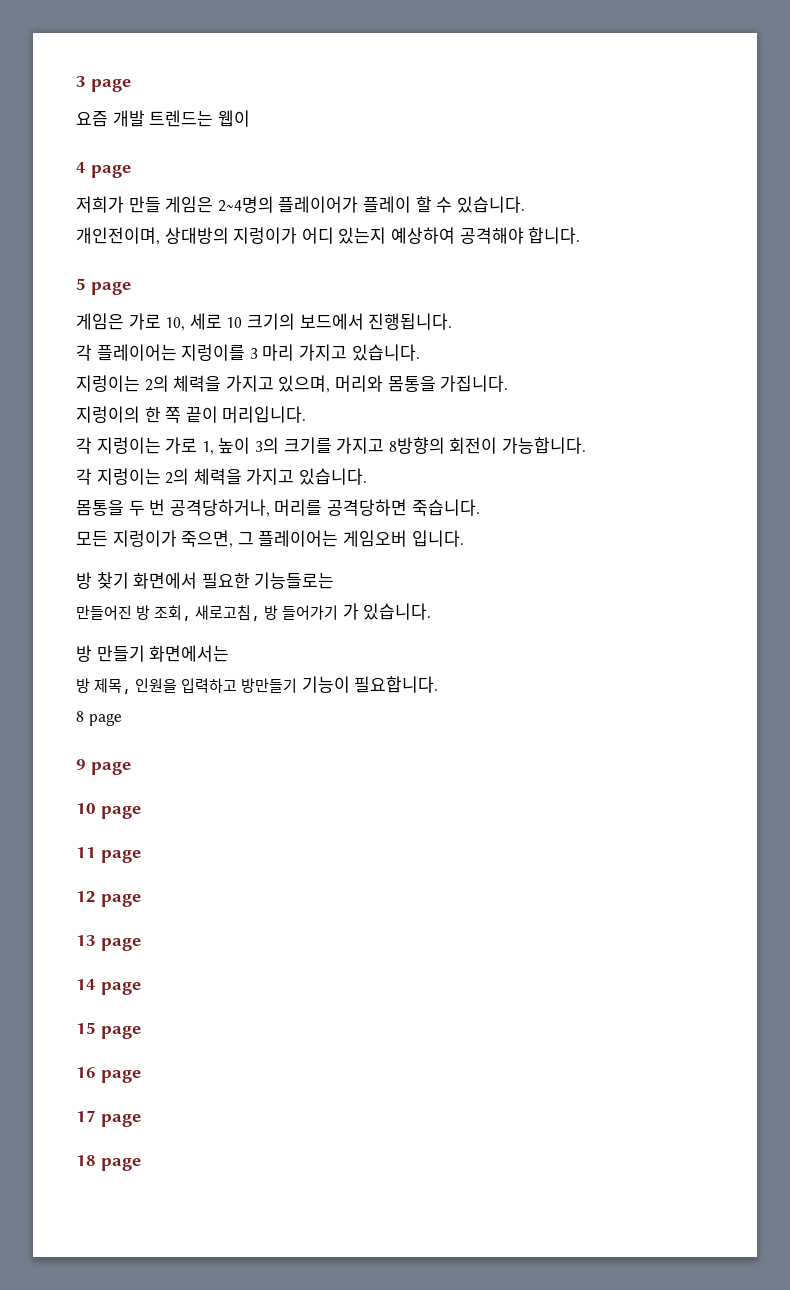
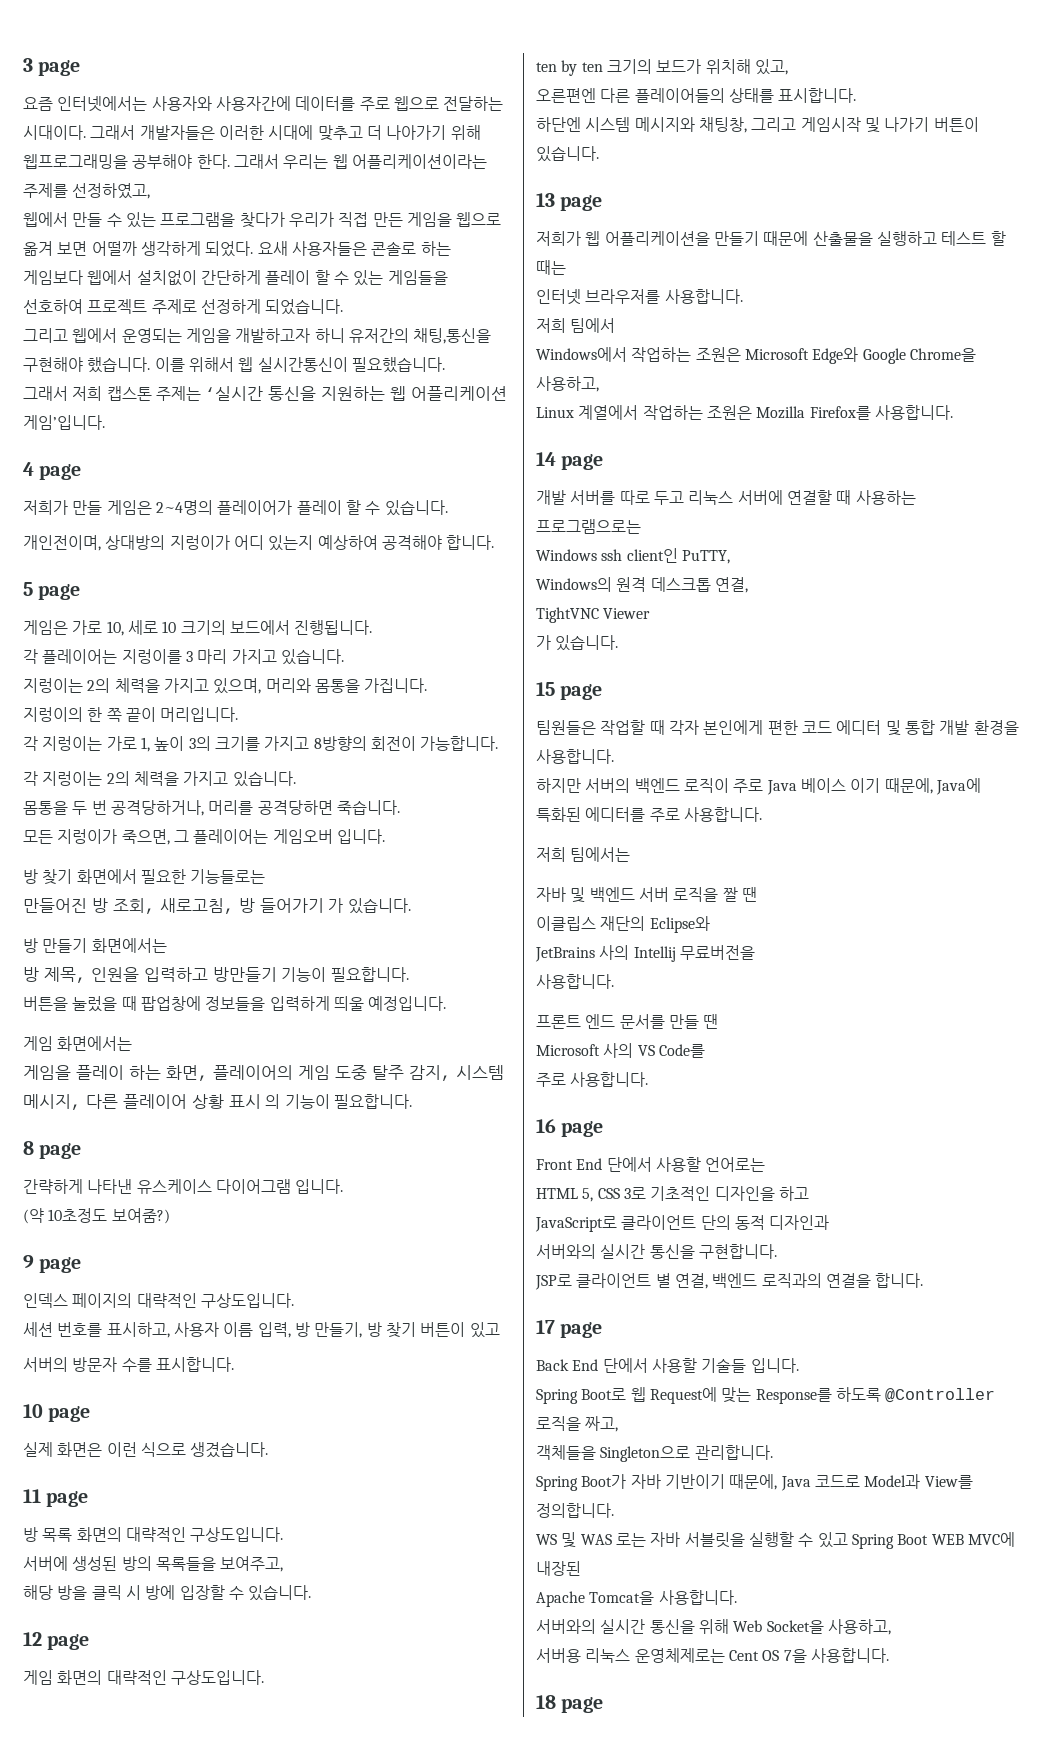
[112,110,250,127] 개발 트렌드는 웹이 -> [57,96,504,112] [23,125,481,141] [23,154,487,169] [23,183,151,199] [23,212,502,228] [23,241,451,257] [23,270,448,286] [23,299,344,315] [23,328,492,344] [23,357,445,373] [23,386,508,401] [23,415,105,430] 인터넷에서는 사용자와 사용자간에 데이터를 주로 웹으로 전달하는 시대이다. 그래서 개발자들은 이러한 시대에 맞추고 더 나아가기 위해 웹프로그래밍을 공부해야 한다. 그래서 우리는 웹 어플리케이션이라는 주제를 선정하였고, // 웹에서 만들 수 있는 프로그램을 찾다가 우리가 직접 만든 게임을 웹으로 옮겨 보면 어떨까 생각하게 되었다. 요새 사용자들은 콘솔로 하는 게임보다 웹에서 설치없이 간단하게 플레이 할 수 있는 게임들을 선호하여 프로젝트 주제로 선정하게 되었습니다. // 그리고 웹에서 운영되는 게임을 개발하고자 하니 유저간의 채팅,통신을 구현해야 했습니다. 이를 위해서 웹 실시간통신이 필요했습니다. // 그래서 저희 캡스톤 주제는 ‘실시간 통신을 지원하는 웹 어플리케이션 게임’입니다.
[76,711,122,726] [76,759,131,775] [76,803,141,819] [76,847,141,863] [76,891,141,907] [76,935,141,951] [76,979,141,995] [76,1022,141,1039] [76,1067,141,1083] [76,1110,141,1127] 8 page // 9 page // 10 page // 11 page // 12 page // 13 page // 14 page // 15 page // 16 page // 17 page -> [23,996,447,1012] [23,1036,133,1051] [23,1065,504,1081] [23,1094,412,1110] [23,1141,82,1159] [23,1179,344,1194] [23,1208,170,1224] [23,1255,82,1273] [23,1293,294,1308] [23,1322,500,1338] [23,1357,234,1372] [23,1404,91,1422] [23,1442,269,1458] [23,1489,89,1507] [23,1527,284,1542] [23,1556,284,1572] [23,1585,312,1601] [23,1632,90,1650] [23,1670,264,1685] [536,59,788,76] [536,88,857,103] [536,117,979,133] [536,146,599,162] [536,193,603,211] [536,231,1006,246] [536,260,566,275] [536,289,743,305] [536,318,616,333] [536,347,976,364] [536,376,599,392] [536,405,953,420] [536,452,604,470] [536,490,916,505] [536,519,641,534] [536,548,730,564] [536,577,748,593] [536,607,651,623] [536,635,619,651] [536,682,603,700] [536,720,1019,736] [536,749,614,764] [536,778,981,795] [536,807,762,822] [536,847,631,862] [536,887,757,903] [536,916,710,933] [535,945,755,962] [536,974,614,989] [536,1014,719,1029] [536,1043,705,1058] [536,1072,649,1087] [536,1119,604,1137] [536,1157,766,1172] [536,1186,809,1202] [535,1215,830,1232] [536,1244,777,1259] [535,1273,924,1290] [536,1320,603,1338] [536,1358,799,1373] [536,1387,996,1404] [536,1416,619,1432] [536,1445,773,1462] [536,1474,973,1491] [536,1503,614,1518] [536,1532,1015,1549] [536,1561,581,1576] [536,1590,737,1607] [536,1619,891,1635] [536,1648,889,1663] 버튼을 눌렀을 때 팝업창에 정보들을 입력하게 띄울 예정입니다. // 게임 화면에서는 // 게임을 플레이 하는 화면, 플레이어의 게임 도중 탈주 감지, 시스템 메시지, 다른 플레이어 상황 표시 의 기능이 필요합니다. // 8 page // 간략하게 나타낸 유스케이스 다이어그램 입니다. // (약 10초정도 보여줌?) // 9 page // 인덱스 페이지의 대략적인 구상도입니다. // 세션 번호를 표시하고, 사용자 이름 입력, 방 만들기, 방 찾기 버튼이 있고 // 서버의 방문자 수를 표시합니다. // 10 page // 실제 화면은 이런 식으로 생겼습니다. // 11 page // 방 목록 화면의 대략적인 구상도입니다. // 서버에 생성된 방의 목록들을 보여주고, // 해당 방을 클릭 시 방에 입장할 수 있습니다. // 12 page // 게임 화면의 대략적인 구상도입니다. // ten by ten 크기의 보드가 위치해 있고, // 오른편엔 다른 플레이어들의 상태를 표시합니다. // 하단엔 시스템 메시지와 채팅창, 그리고 게임시작 및 나가기 버튼이 있습니다. // 13 page // 저희가 웹 어플리케이션을 만들기 때문에 산출물을 실행하고 테스트 할 때는 // 인터넷 브라우저를 사용합니다. // 저희 팀에서 // Windows에서 작업하는 조원은 Microsoft Edge와 Google Chrome을 사용하고, // Linux 계열에서 작업하는 조원은 Mozilla Firefox를 사용합니다. // 14 page // 개발 서버를 따로 두고 리눅스 서버에 연결할 때 사용하는 프로그램으로는 // Windows ssh client인 PuTTY, // Windows의 원격 데스크톱 연결, // TightVNC Viewer // 가 있습니다. // 15 page // 팀원들은 작업할 때 각자 본인에게 편한 코드 에디터 및 통합 개발 환경을 사용합니다. // 하지만 서버의 백엔드 로직이 주로 Java 베이스 이기 때문에, Java에 특화된 에디터를 주로 사용합니다. // 저희 팀에서는 // 자바 및 백엔드 서버 로직을 짤 땐 // 이클립스 재단의 Eclipse와 // JetBrains 사의 Intellij 무료버전을 // 사용합니다. // 프론트 엔드 문서를 만들 땐 // Microsoft 사의 VS Code를 // 주로 사용합니다. // 16 page // Front End 단에서 사용할 언어로는 // HTML 5, CSS 3로 기초적인 디자인을 하고 // JavaScript로 클라이언트 단의 동적 디자인과 // 서버와의 실시간 통신을 구현합니다. // JSP로 클라이언트 별 연결, 백엔드 로직과의 연결을 합니다. // 17 page // Back End 단에서 사용할 기술들 입니다. // Spring Boot로 웹 Request에 맞는 Response를 하도록 @Controller 로직을 짜고, // 객체들을 Singleton으로 관리합니다. // Spring Boot가 자바 기반이기 때문에, Java 코드로 Model과 View를 정의합니다. // WS 및 WAS 로는 자바 서블릿을 실행할 수 있고 Spring Boot WEB MVC에 내장된 // Apache Tomcat을 사용합니다. // 서버와의 실시간 통신을 위해 Web Socket을 사용하고, // 서버용 리눅스 운영체제로는 Cent OS 7을 사용합니다.

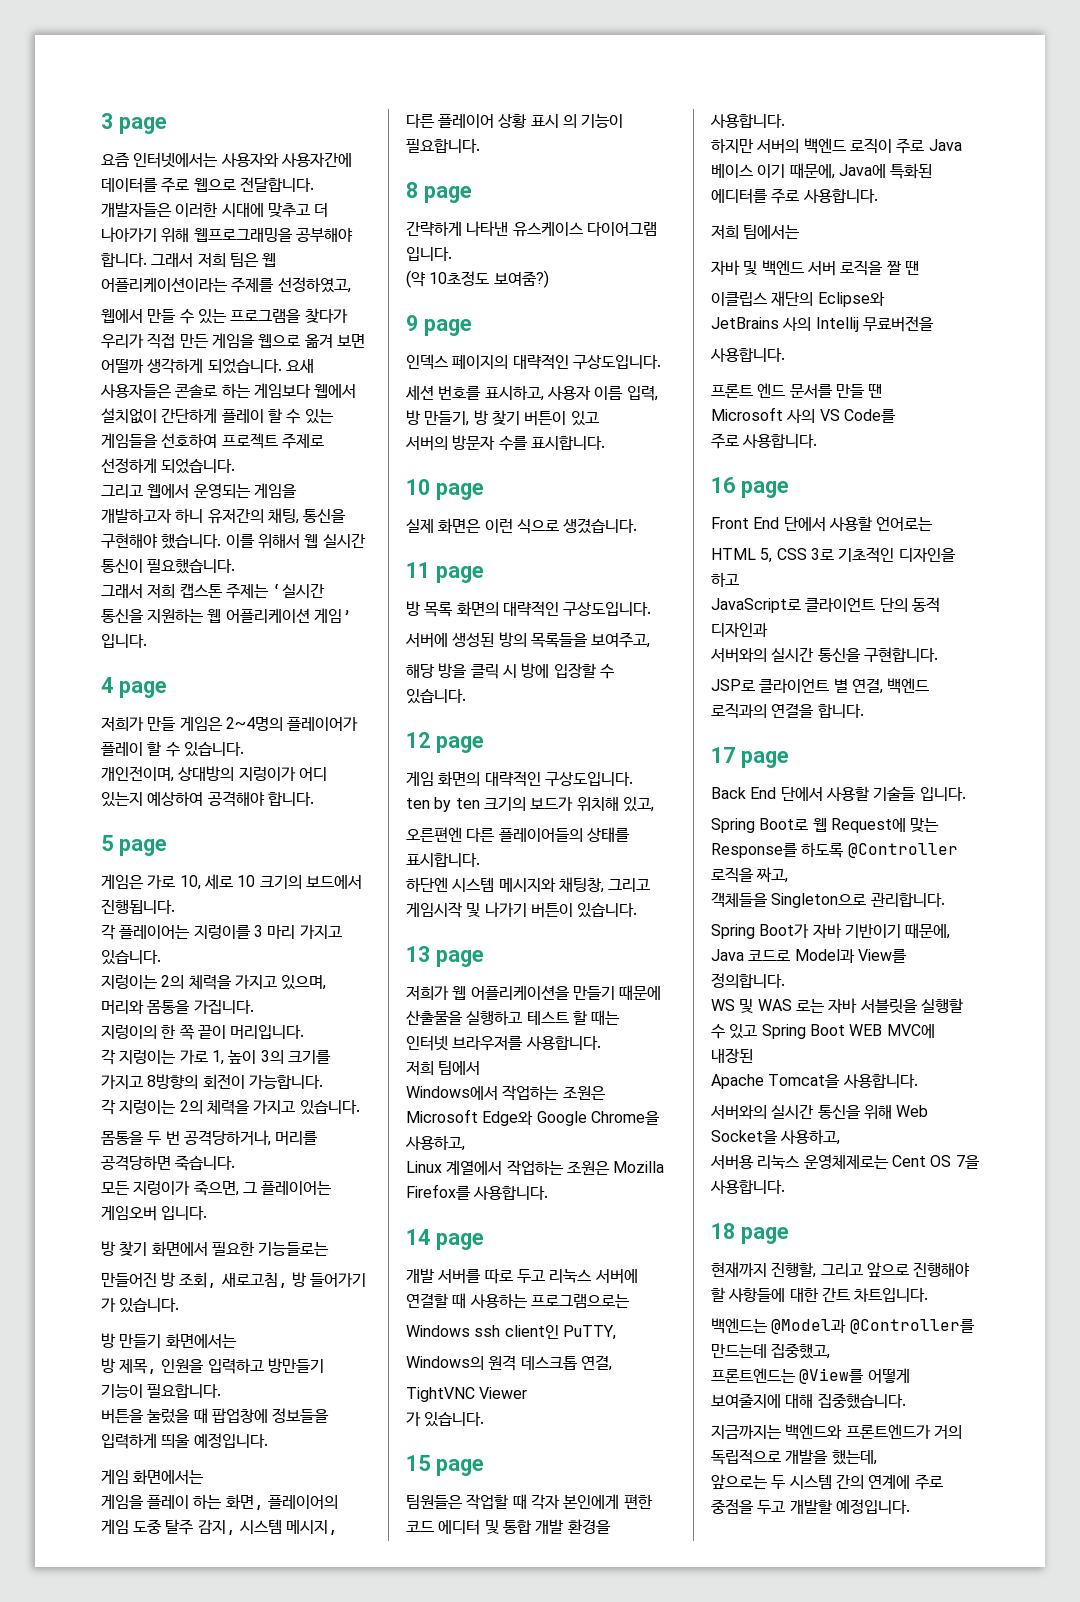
[443,96,504,111] [23,125,136,140] 전달하는 시대이다. 그래서 -> [239,177,314,192] 전달합니다.
[196,154,329,169] 한다. 그래서 우리는 -> [101,253,259,267] 합니다. 그래서 저희 팀은
[205,241,254,257] 되었다. -> [207,358,282,374] 되었습니다.
[413,328,492,344] 채팅,통신을 -> [267,508,347,524] 채팅, 통신을
[257,357,348,372] 실시간통신이 -> [322,533,366,548] [101,559,143,573] 실시간 통신이
[23,415,105,430] 게임’입니다. -> [313,608,352,623] [101,634,147,648] 게임’ 입니다.
(604, 1705) none -> [711,1262,971,1278] [711,1287,929,1302] [711,1318,975,1334] [711,1343,831,1359] [711,1368,910,1384] [711,1393,906,1409] [711,1424,962,1440] [711,1449,877,1465] [711,1474,943,1490] [711,1499,910,1514] // 현재까지 진행할, 그리고 앞으로 진행해야 할 사항들에 대한 간트 차트입니다. // 백엔드는 @Model과 @Controller를 만드는데 집중했고, // 프론트엔드는 @View를 어떻게 보여줄지에 대해 집중했습니다. // 지금까지는 백엔드와 프론트엔드가 거의 독립적으로 개발을 했는데, // 앞으로는 두 시스템 간의 연계에 주로 중점을 두고 개발할 예정입니다.

